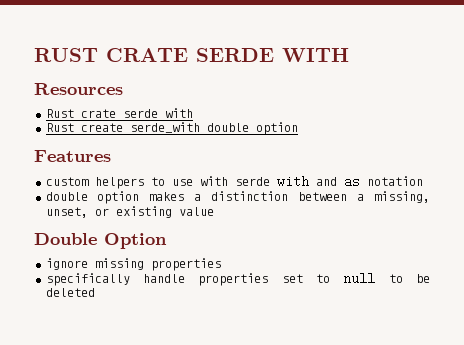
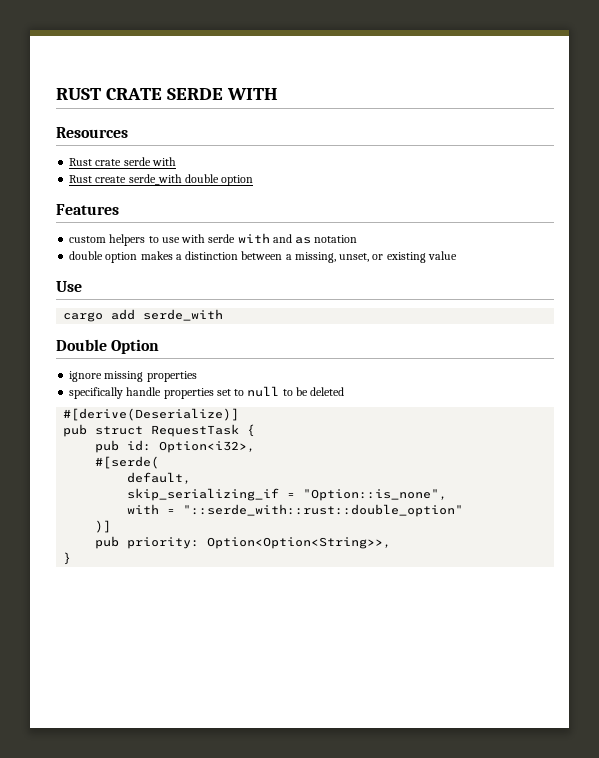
(214, 211) none -> [56,281,82,292] [63,309,224,322] // Use // cargo add serde_with
(95, 292) none -> [63,408,240,421] [63,424,256,437] [95,440,256,453] [95,456,160,469] [127,472,192,484] [127,488,448,501] [127,504,464,517] [95,520,112,533] [95,536,392,549] [63,552,72,565] // #[derive(Deserialize)] // pub struct RequestTask { // pub id: Option<i32>, // #[serde( // default, // skip_serializing_if = "Option::is_none", // with = "::serde_with::rust::double_option" // )] // pub priority: Option<Option<String>>, // }

